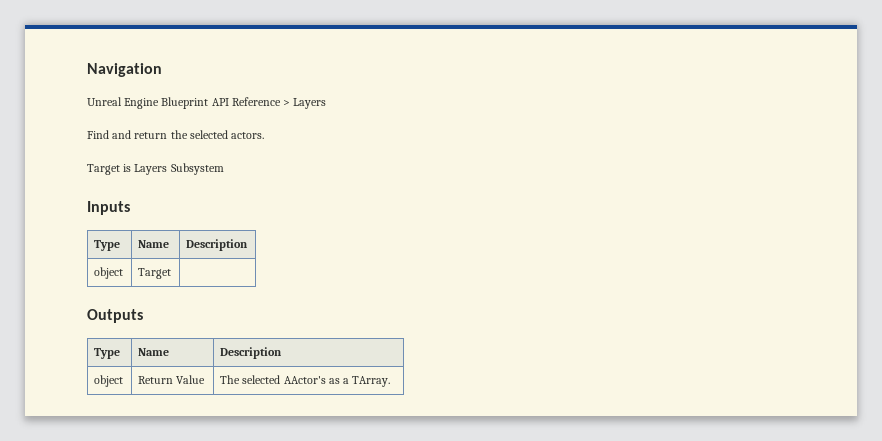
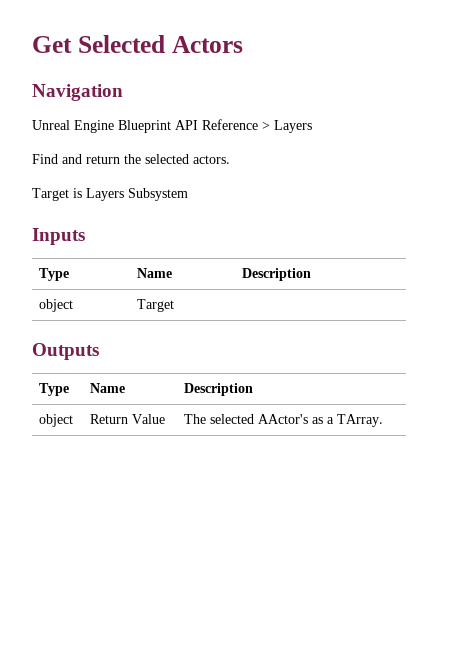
(87, 70) none -> [32,35,243,53] Get Selected Actors //

